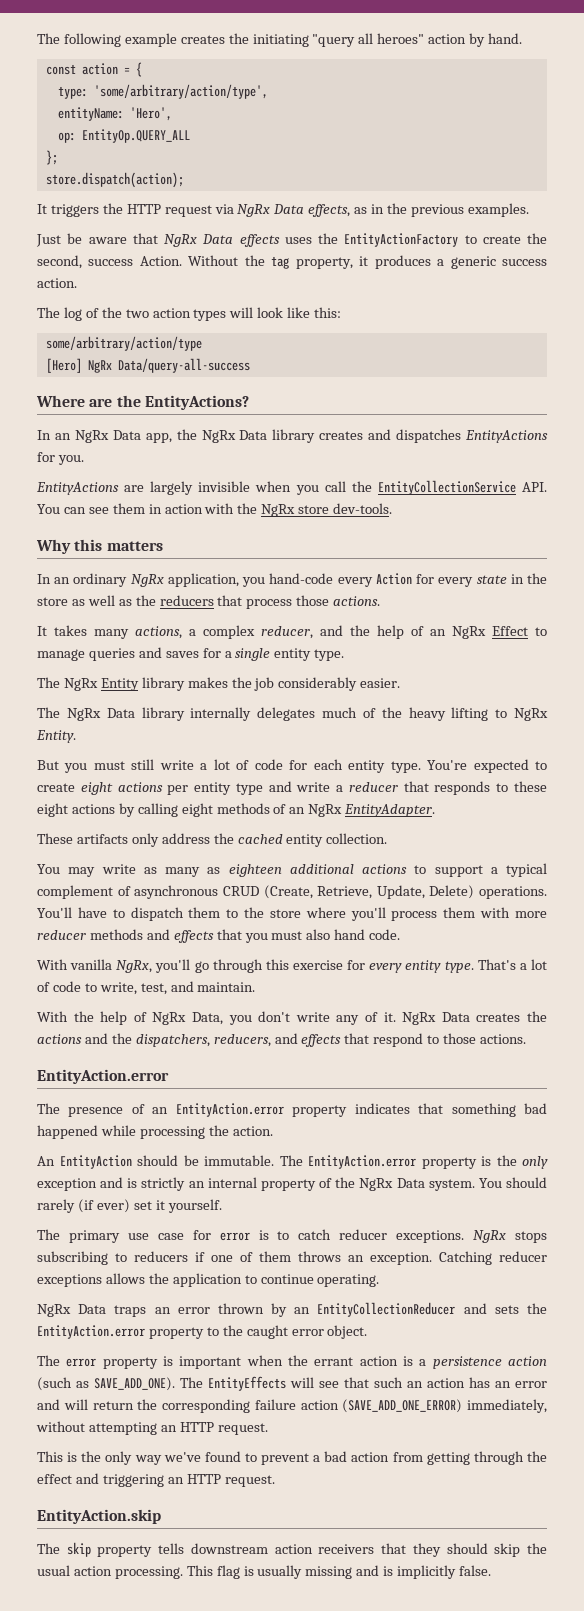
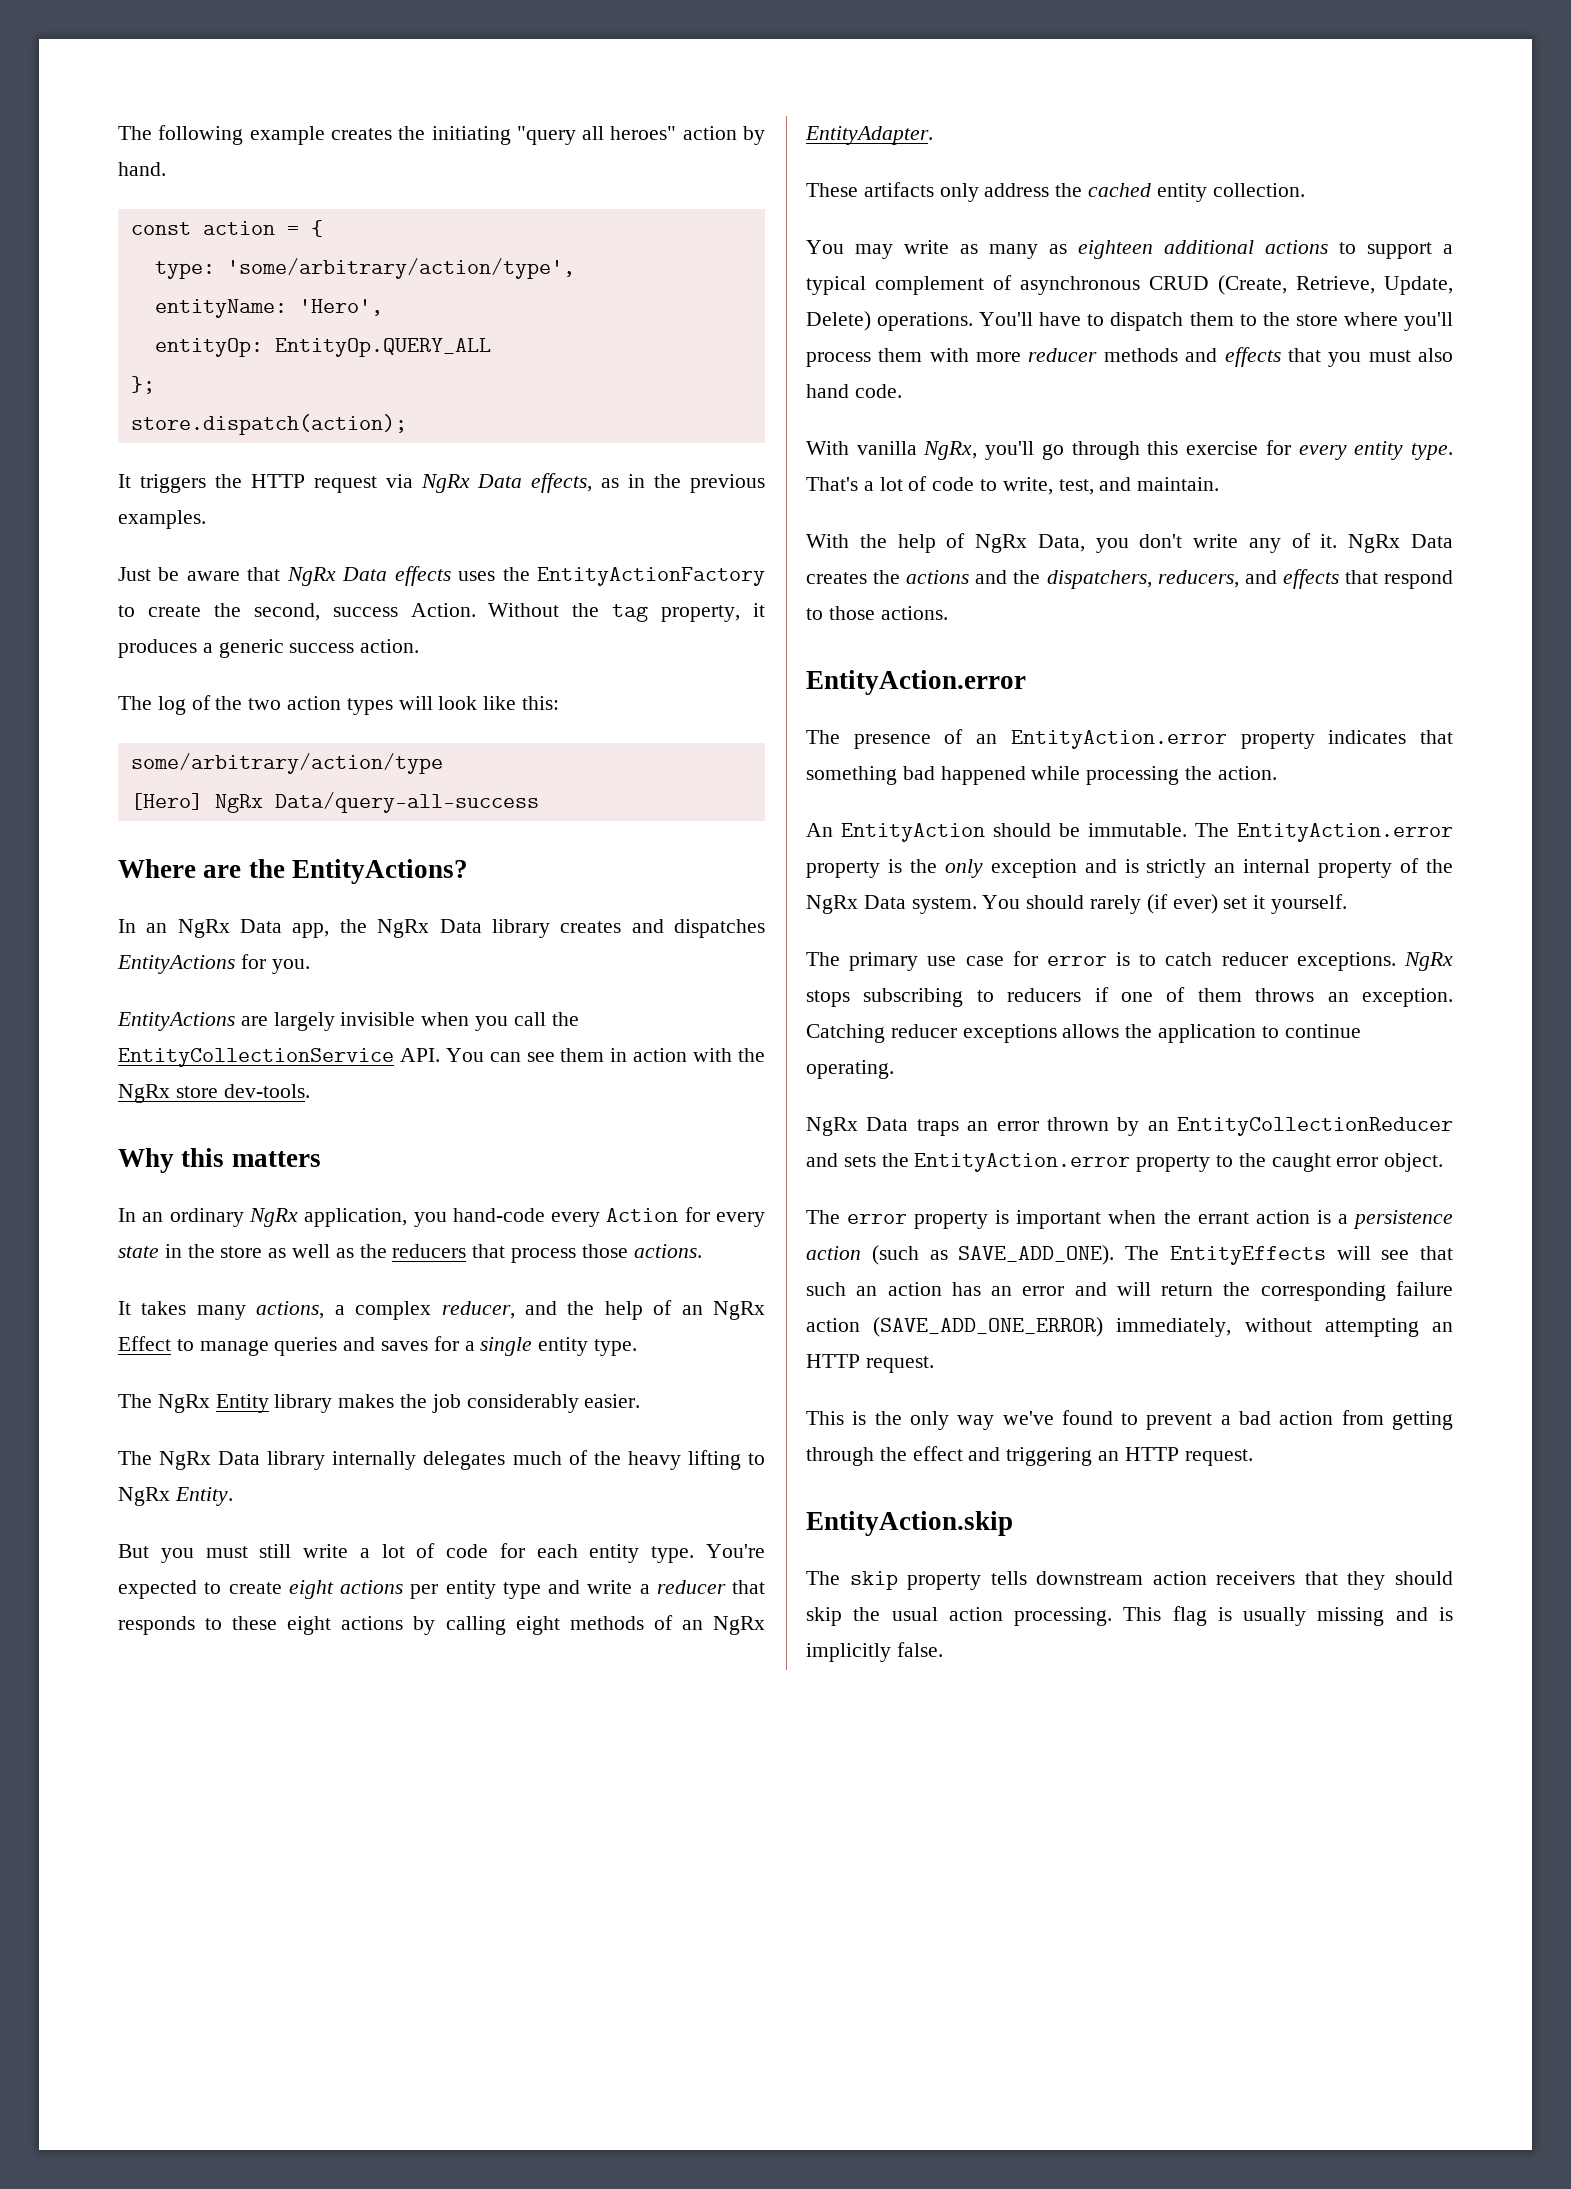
[57,132,76,143] op: -> [154,338,263,357] entityOp:

